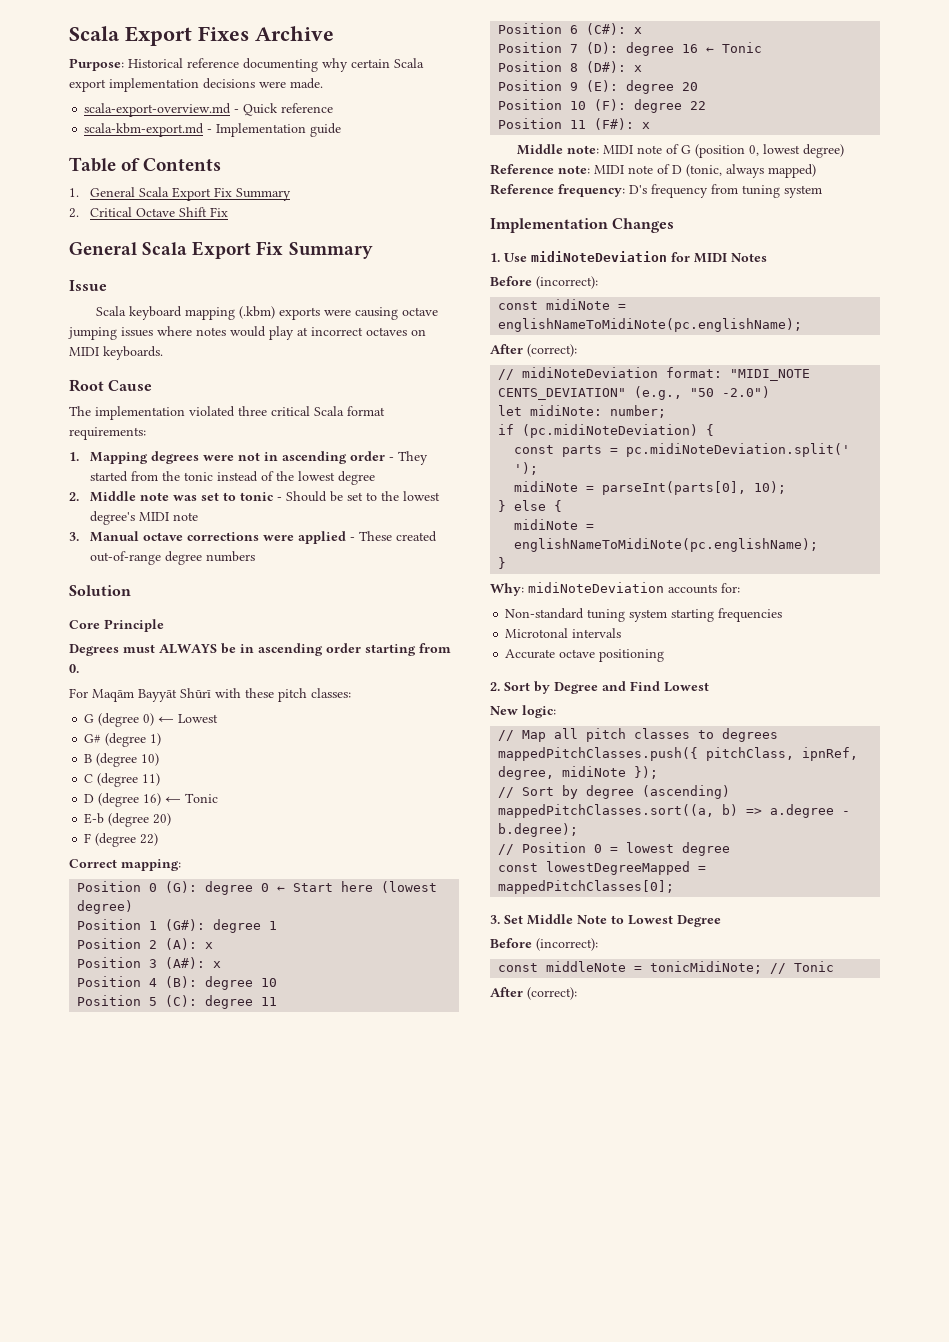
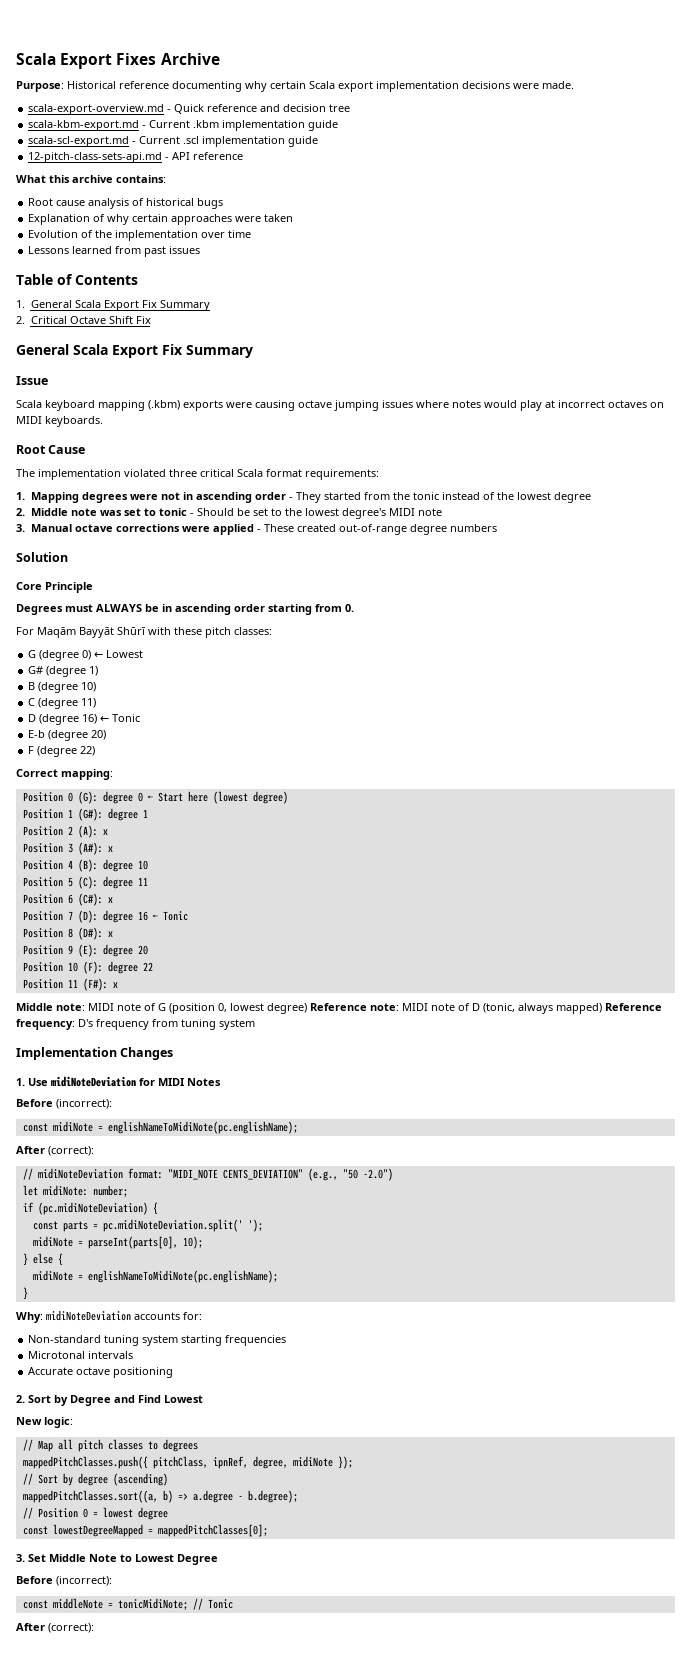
(334, 108) none -> [260,104,351,112] and decision tree
[216,123,342,137] Implementation guide -> [149,120,339,131] [28,136,319,147] [28,152,244,163] [16,175,166,183] [28,198,224,209] [28,214,294,225] [28,230,252,241] [28,246,201,257] Current .kbm implementation guide // scala-scl-export.md - Current .scl implementation guide // 12-pitch-class-sets-api.md - API reference // What this archive contains: // Root cause analysis of historical bugs // Explanation of why certain approaches were taken // Evolution of the implementation over time // Lessons learned from past issues

